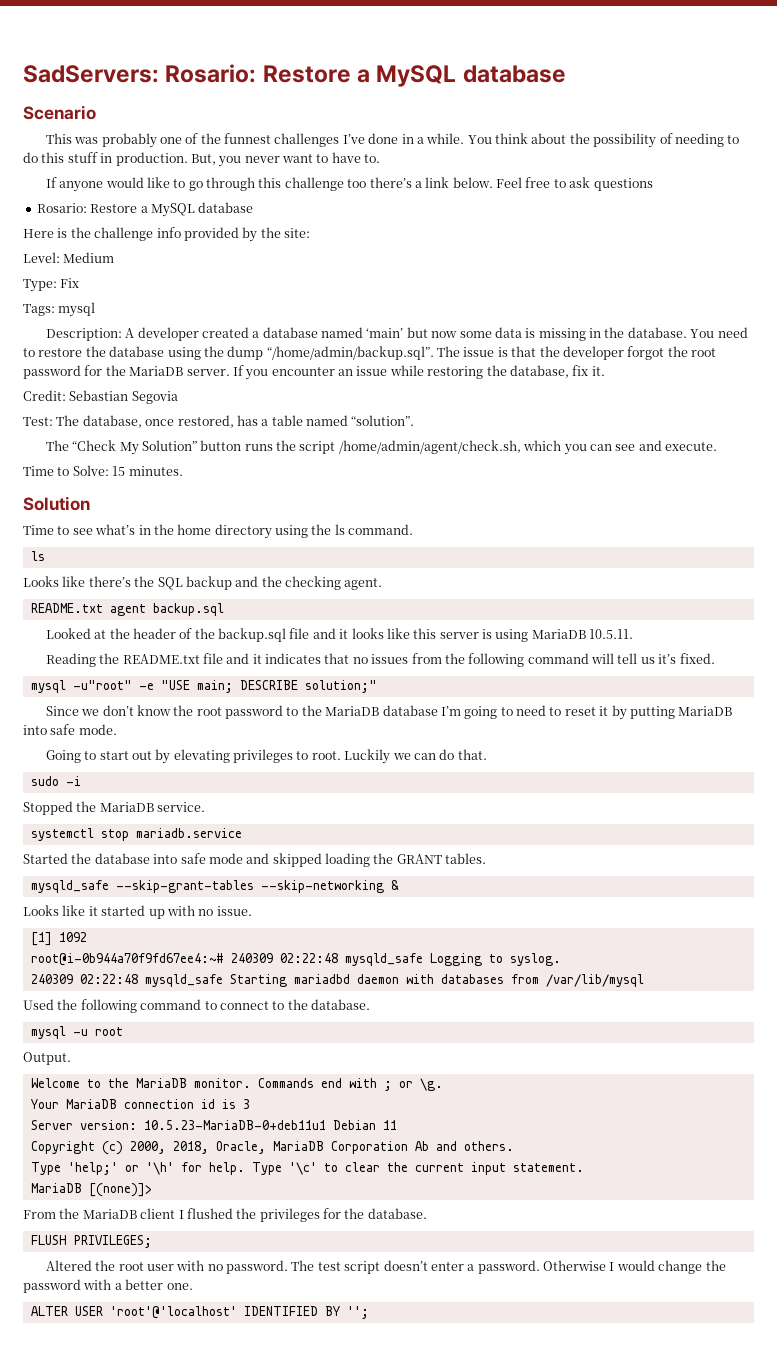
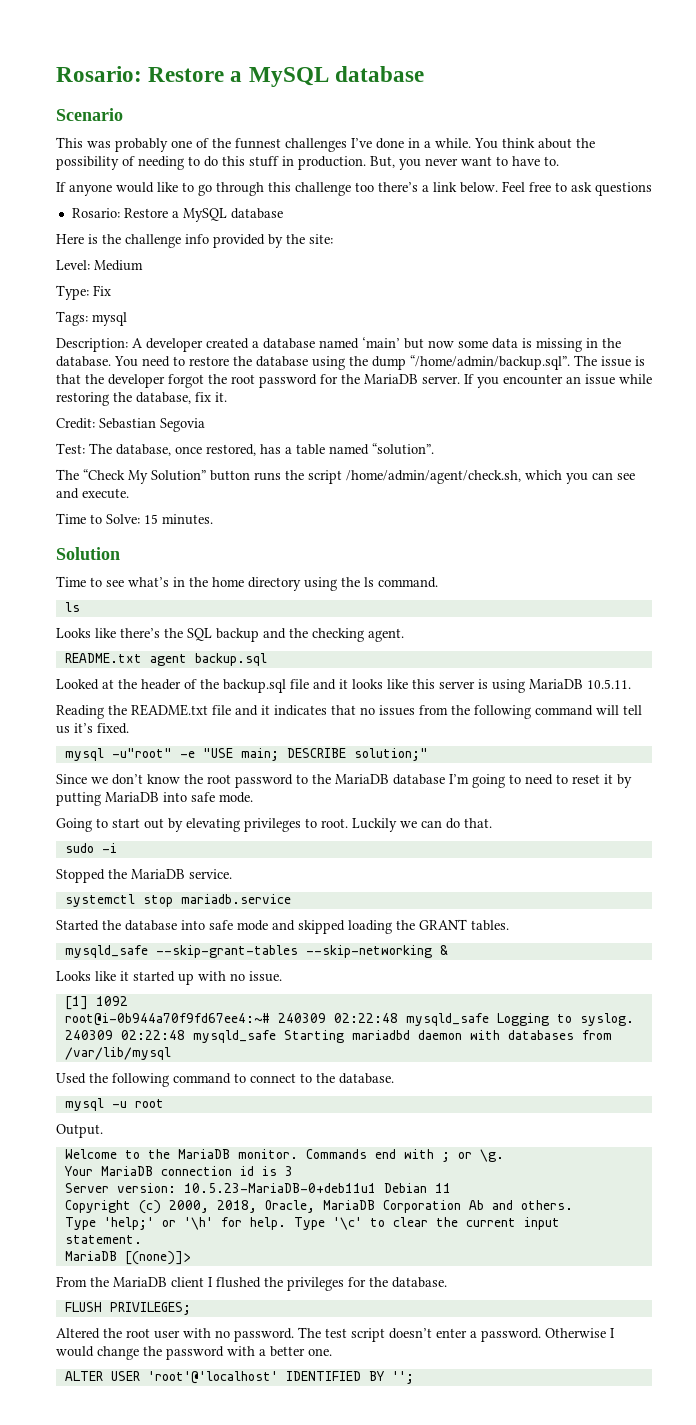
[23,65,159,83] SadServers: -> (56, 74) none

